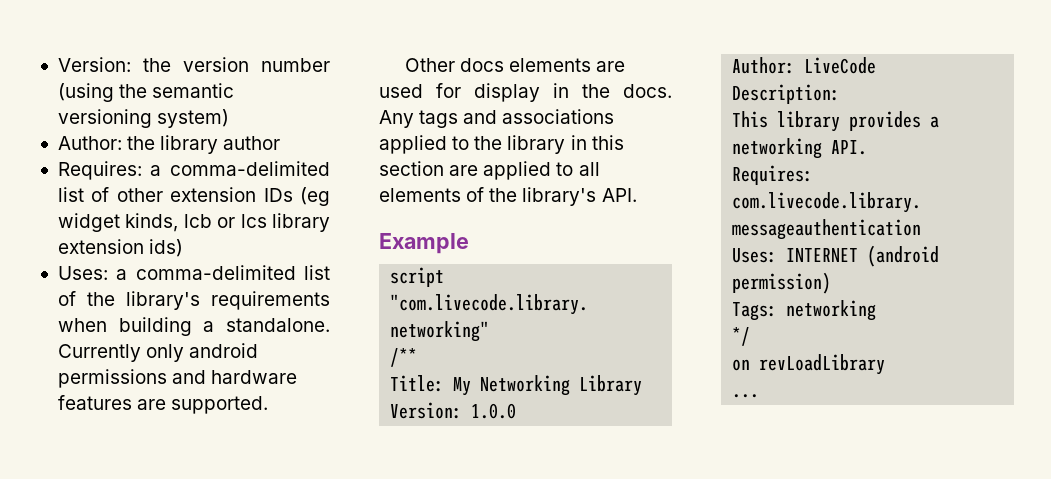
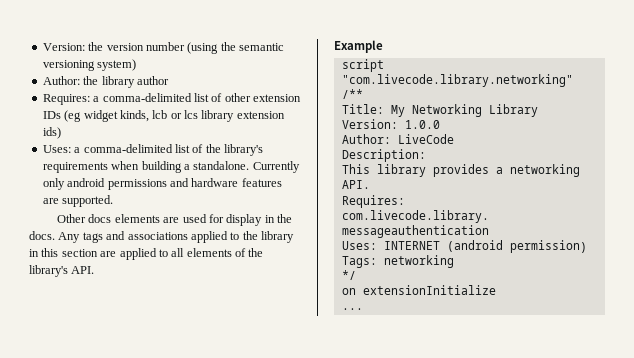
[759,354,886,375] revLoadLibrary -> [362,285,496,295] extensionInitialize

